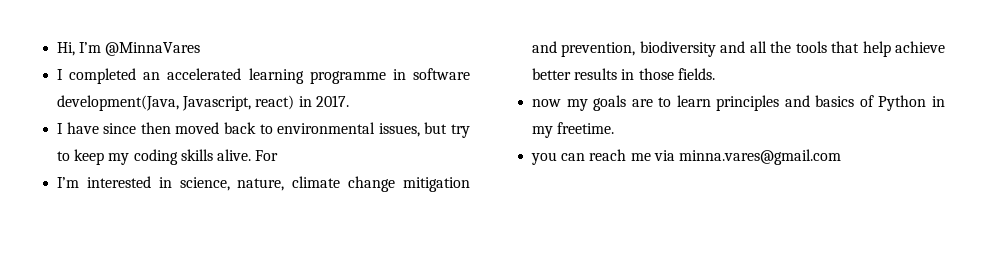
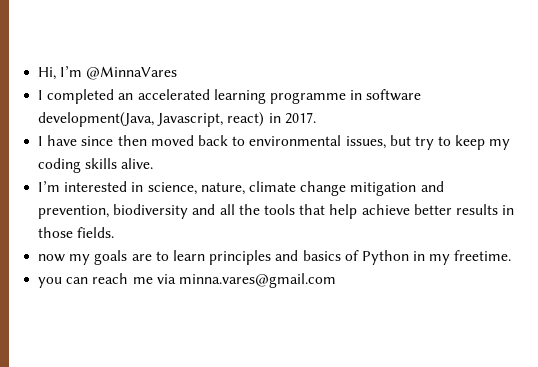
[255,150,279,161] For -> (154, 163) none

